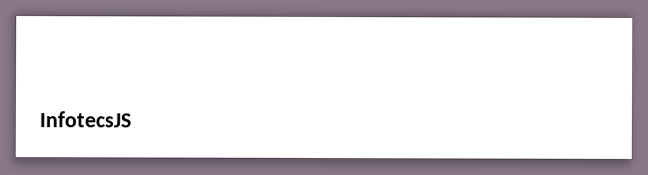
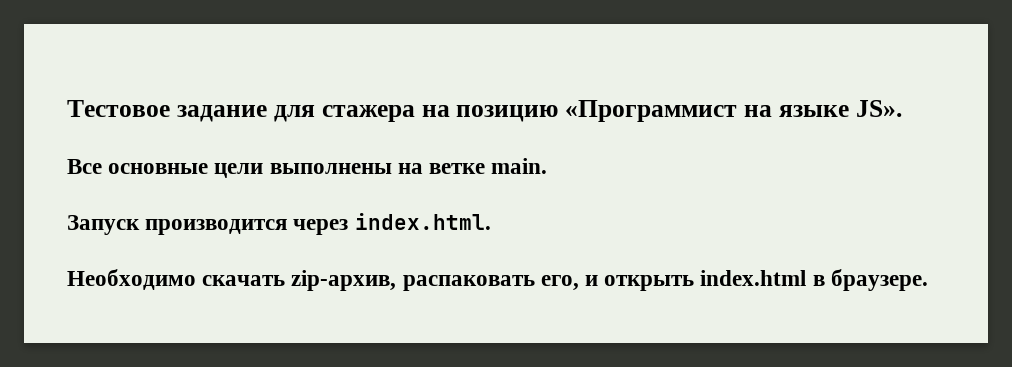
[39,111,131,128] InfotecsJS -> [67,100,902,122] [67,158,548,178] [67,213,491,235] [67,269,928,291] Тестовое задание для стажера на позицию «Программист на языке JS». // Все основные цели выполнены на ветке main. // Запуск производится через index.html. // Необходимо скачать zip-архив, распаковать его, и открыть index.html в браузере.

